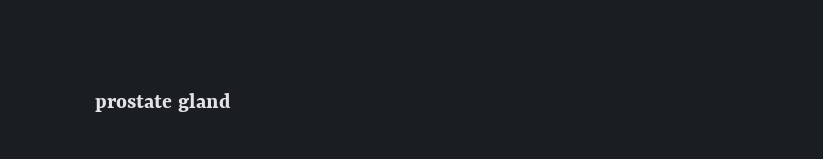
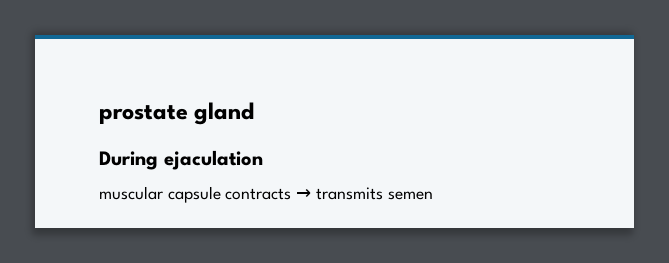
(232, 102) none -> [99,150,263,170] [99,186,433,203] // During ejaculation // muscular capsule contracts → transmits semen

